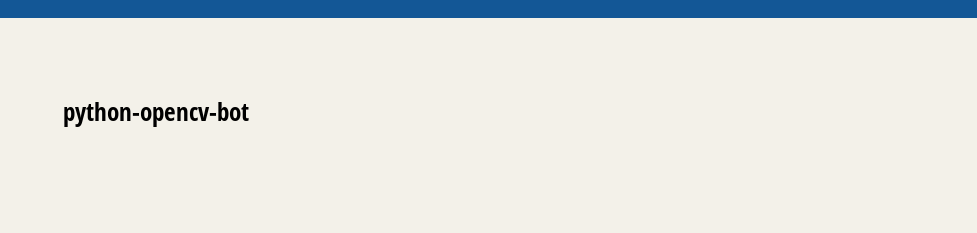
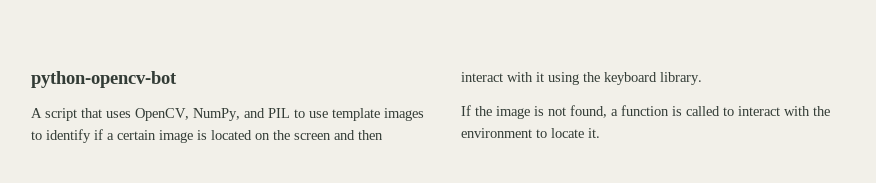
(249, 114) none -> [31,108,424,121] [31,129,383,143] [461,72,702,85] [461,105,830,119] [461,128,600,138] // A script that uses OpenCV, NumPy, and PIL to use template images to identify if a certain image is located on the screen and then interact with it using the keyboard library. // If the image is not found, a function is called to interact with the environment to locate it.

